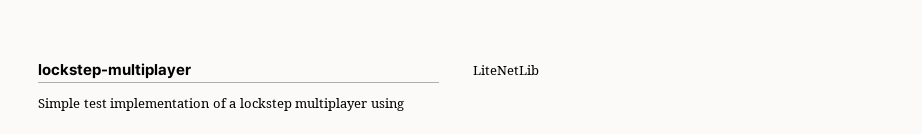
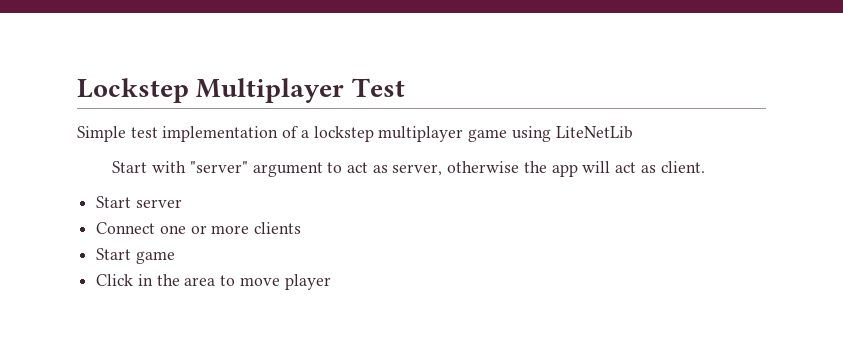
[38,63,191,79] lockstep-multiplayer -> [77,78,405,103] Lockstep Multiplayer Test
(368, 104) none -> [468,129,508,142] game
(539, 70) none -> [112,161,705,177] [96,196,182,208] [96,222,302,234] [96,248,175,264] [96,274,331,290] // Start with "server" argument to act as server, otherwise the app will act as client. // Start server // Connect one or more clients // Start game // Click in the area to move player

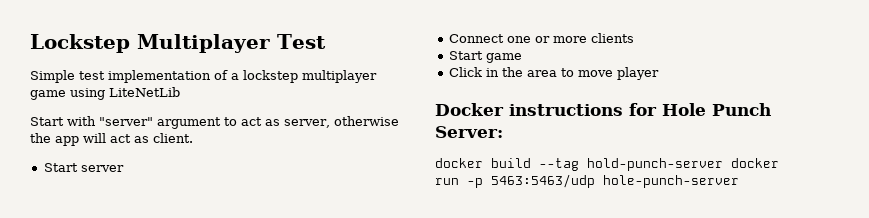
(331, 282) none -> [435,103,771,116] [435,126,503,138] [435,158,779,171] [435,174,739,188] // Docker instructions for Hole Punch Server: // docker build --tag hold-punch-server docker run -p 5463:5463/udp hole-punch-server

